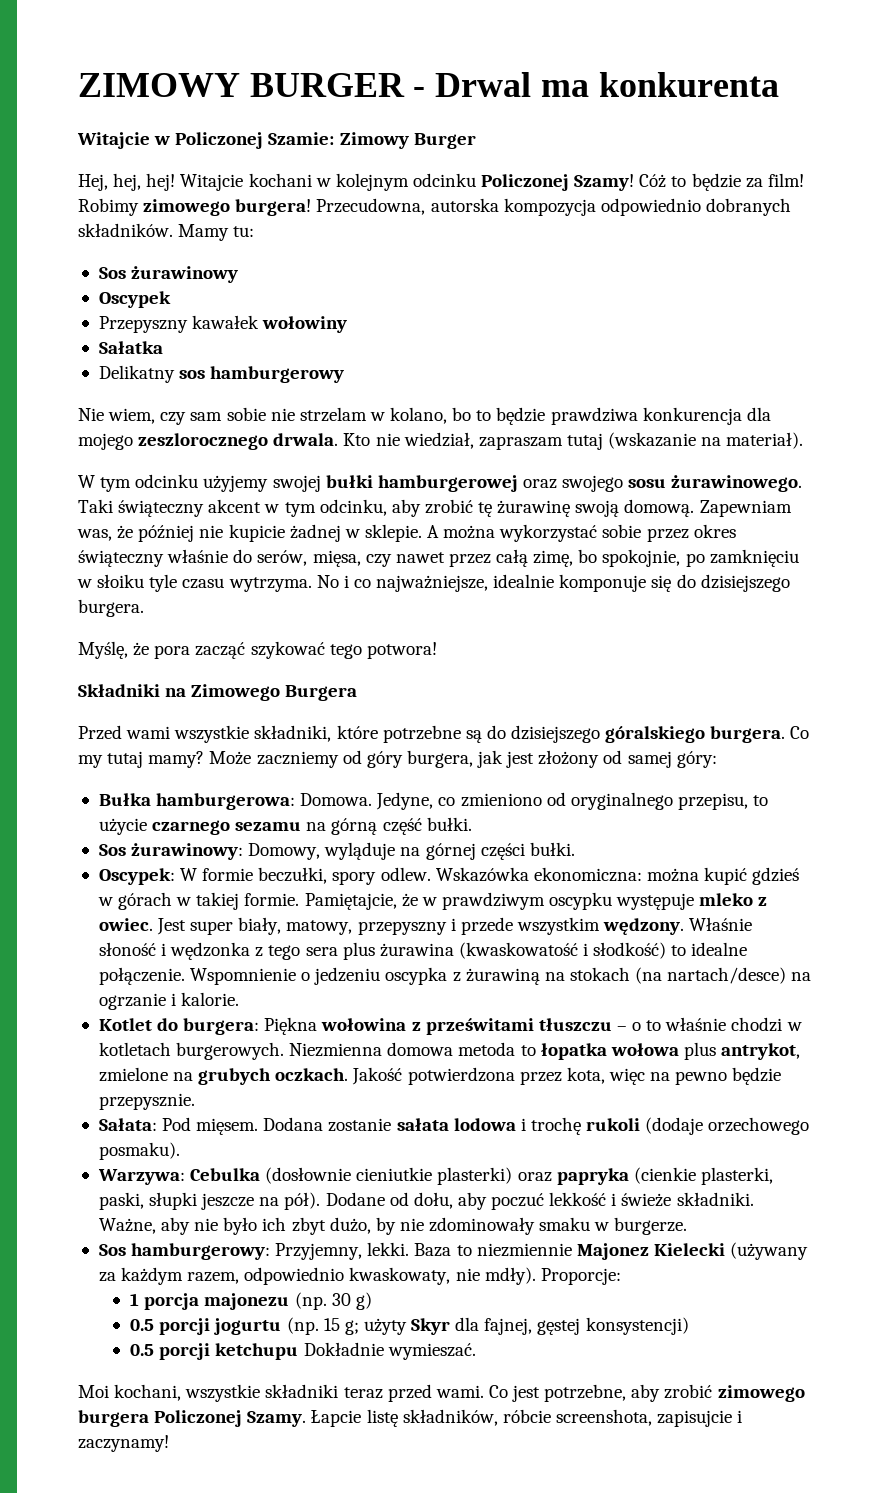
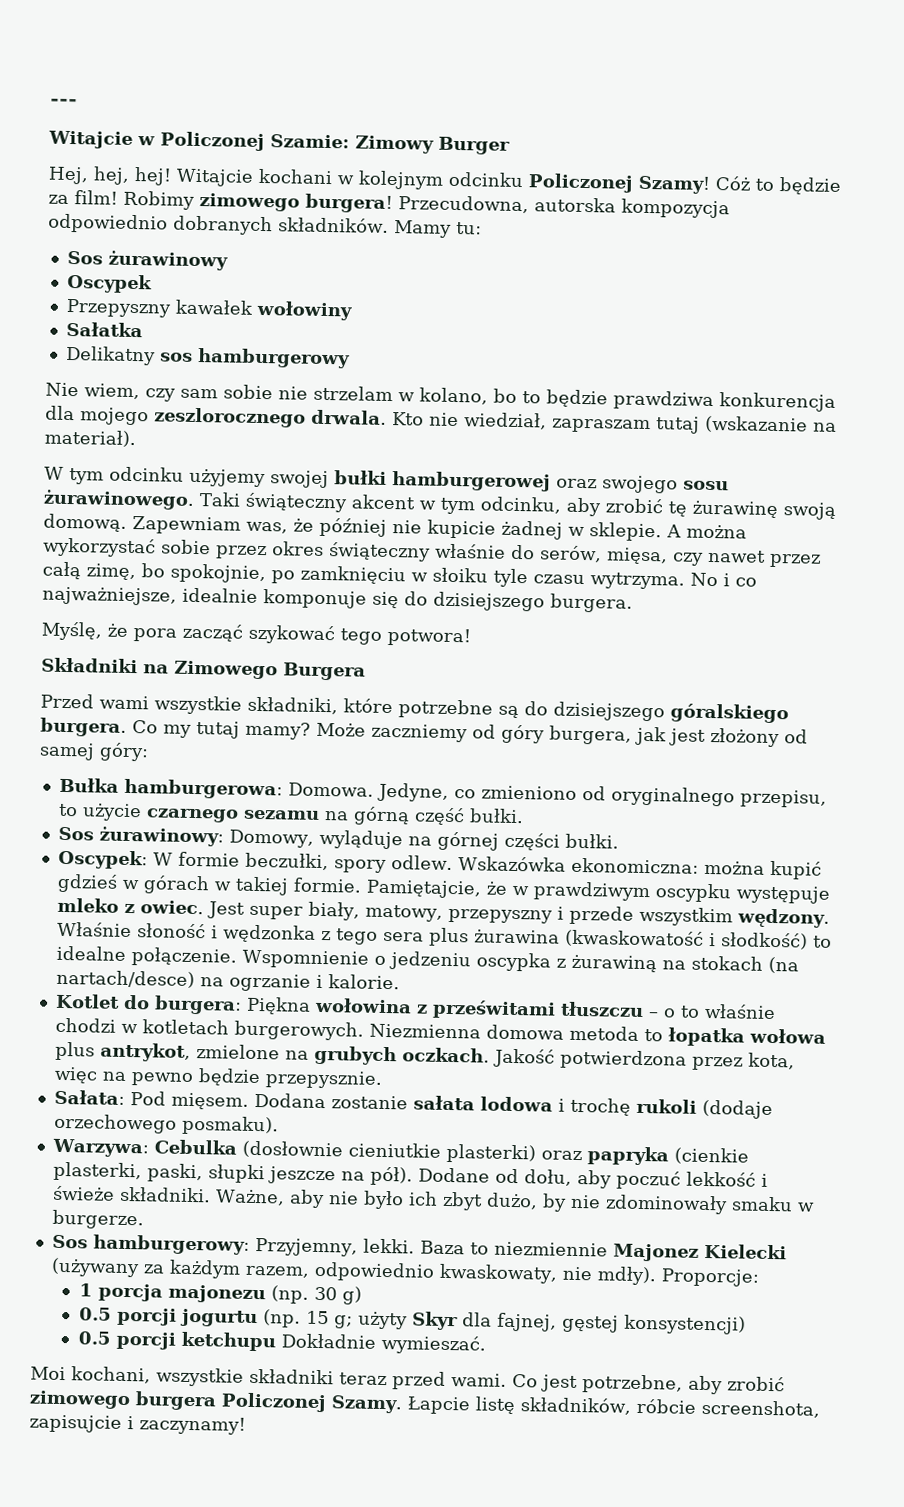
[78,72,779,97] ZIMOWY BURGER - Drwal ma konkurenta -> [49,98,78,108] ---

